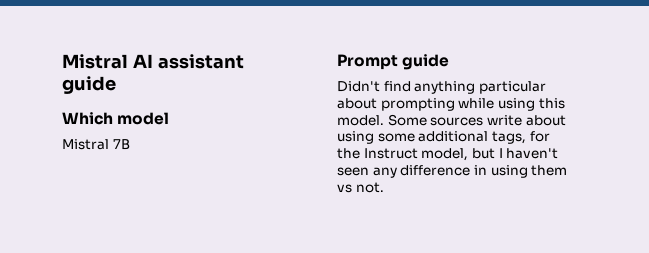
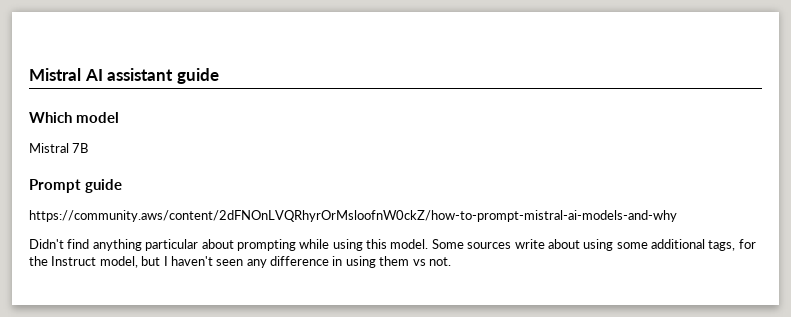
(450, 62) none -> [29,210,677,222] // https://community.aws/content/2dFNOnLVQRhyrOrMsloofnW0ckZ/how-to-prompt-mistral-ai-models-and-why

